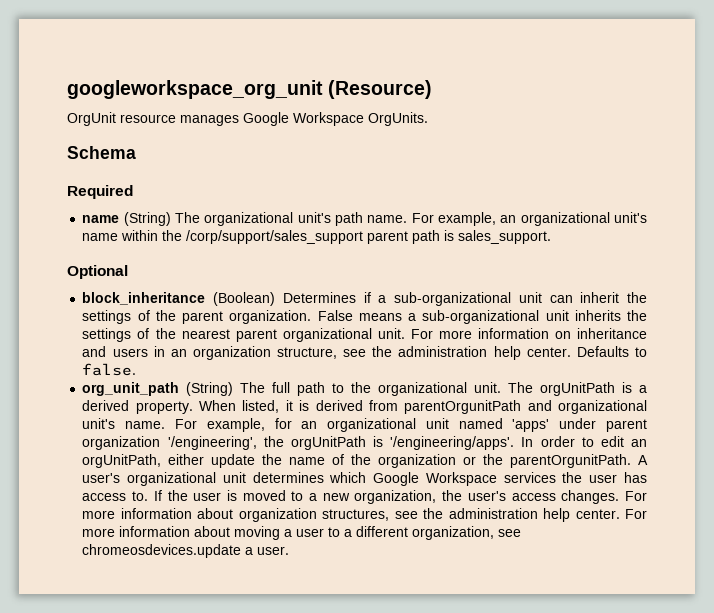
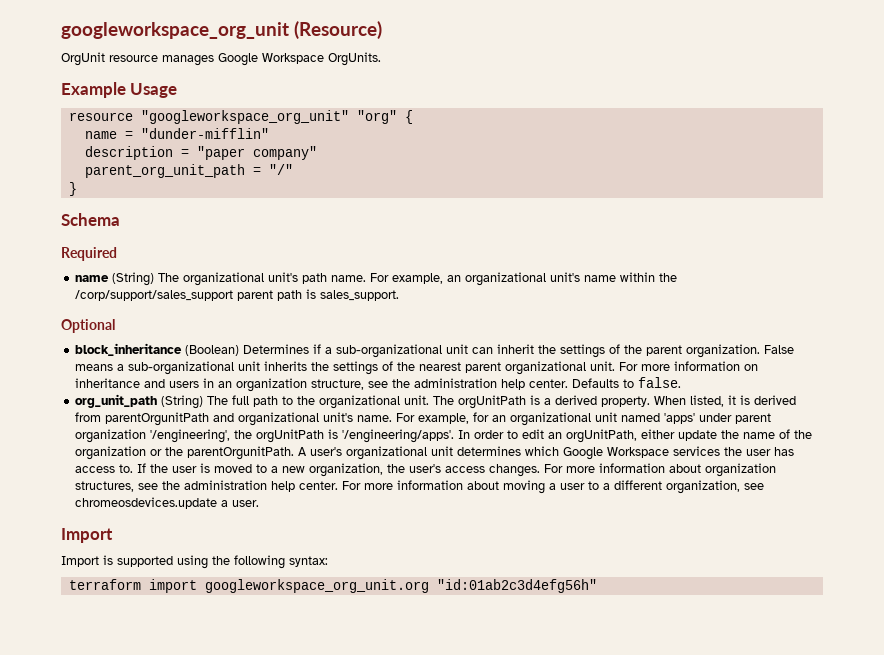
(428, 119) none -> [61,82,178,98] [68,110,413,124] [84,128,269,139] [84,146,317,160] [84,164,293,178] [68,182,77,196] // Example Usage // resource "googleworkspace_org_unit" "org" { // name = "dunder-mifflin" // description = "paper company" // parent_org_unit_path = "/" // }
(290, 550) none -> [61,528,113,543] [61,555,328,569] [68,579,597,593] // Import // Import is supported using the following syntax: // terraform import googleworkspace_org_unit.org "id:01ab2c3d4efg56h"

